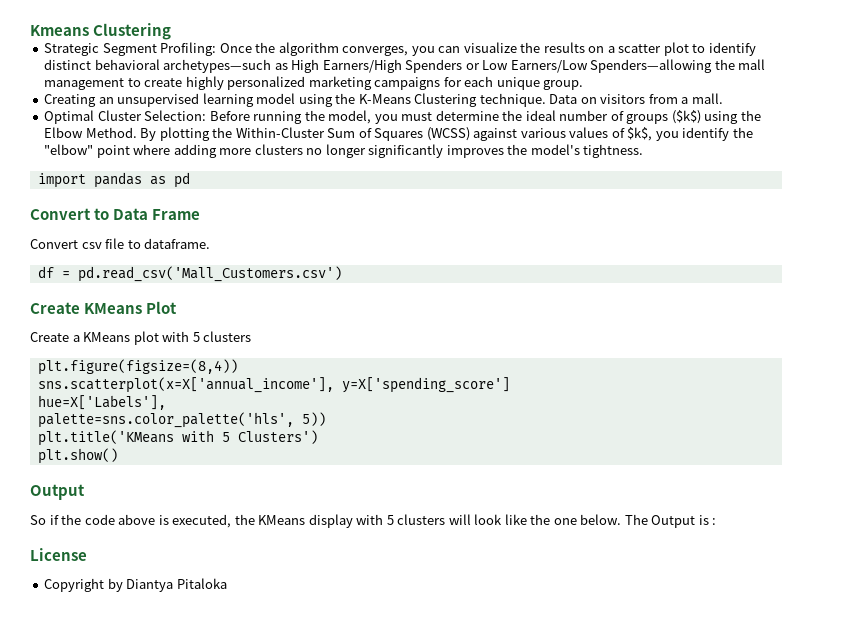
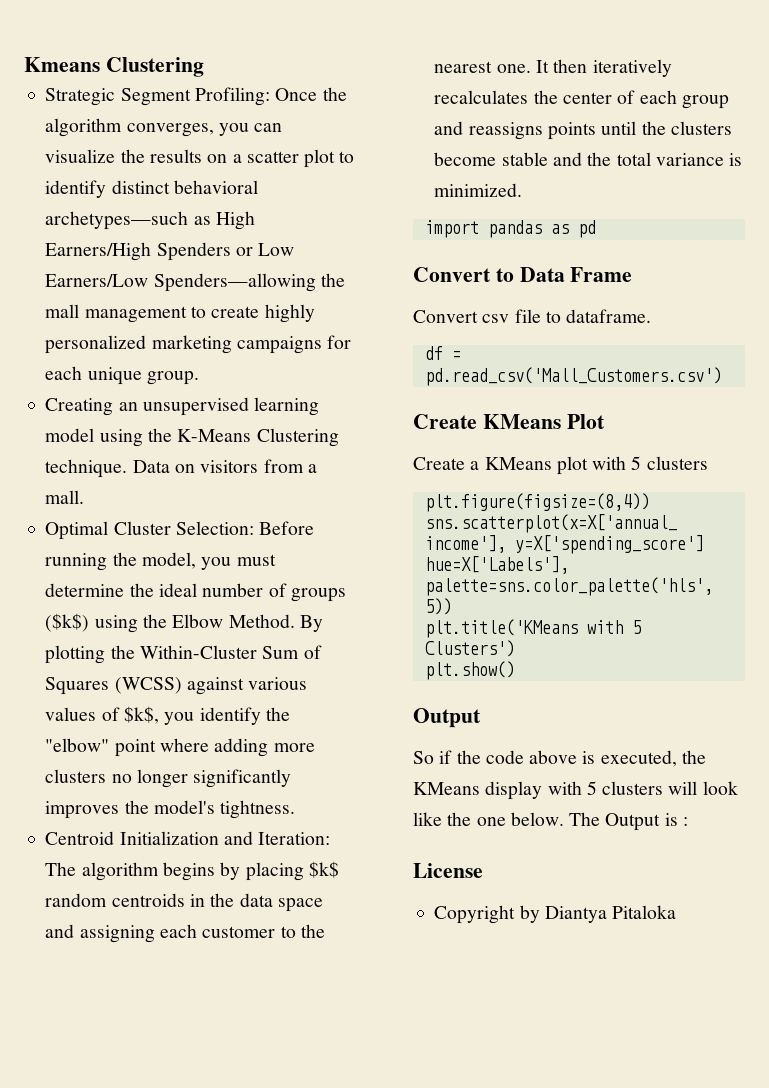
(644, 151) none -> [45,831,331,845] [45,861,339,881] [45,893,323,912] [45,924,325,943] [434,59,672,77] [434,90,729,109] [434,121,732,140] [434,152,743,166] [434,183,523,197] // Centroid Initialization and Iteration: The algorithm begins by placing $k$ random centroids in the data space and assigning each customer to the nearest one. It then iteratively recalculates the center of each group and reassigns points until the clusters become stable and the total variance is minimized.

